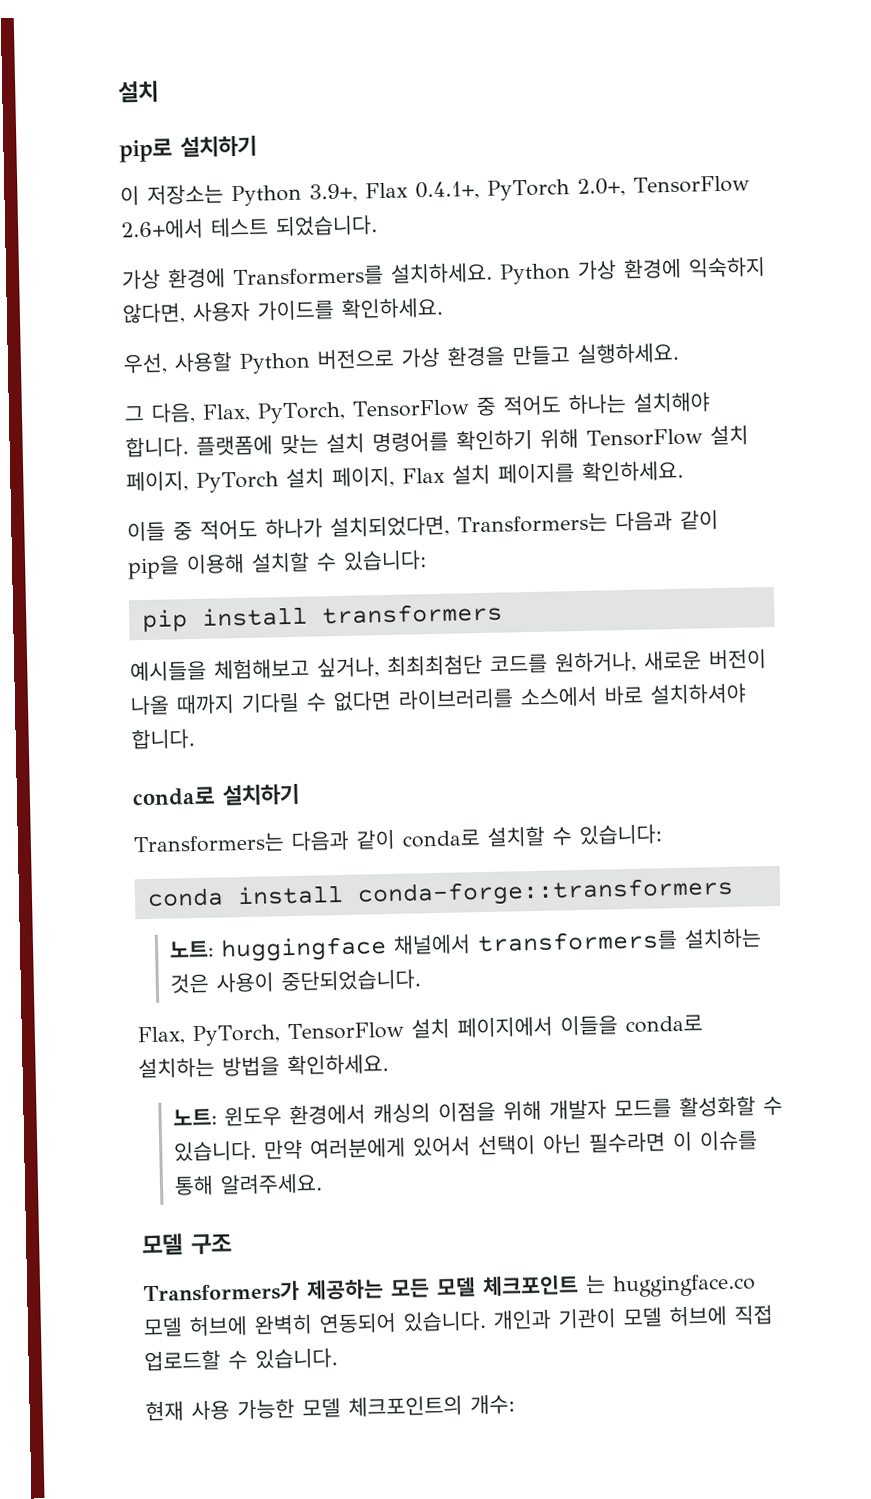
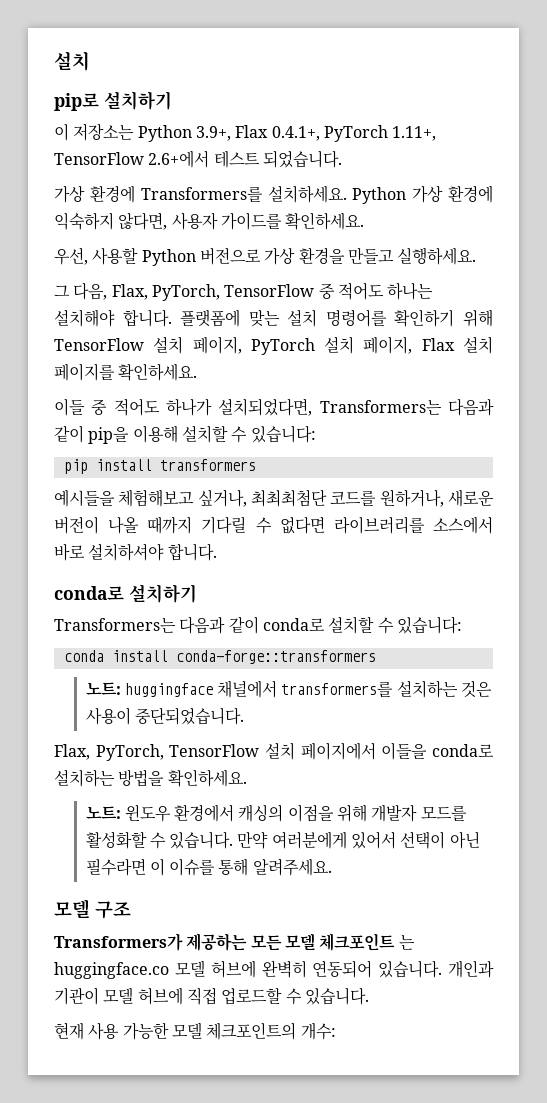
[576,177,626,197] 2.0+, -> [392,126,437,141] 1.11+,

